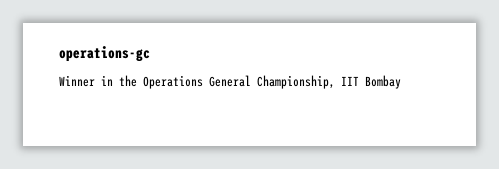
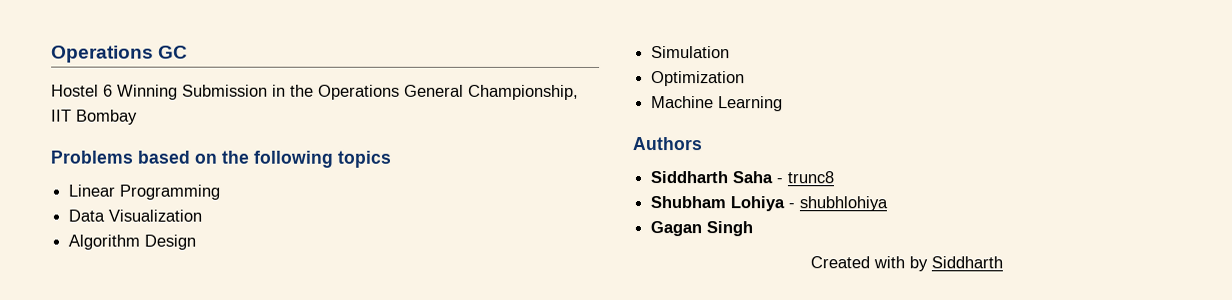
[59,46,150,62] [59,75,95,87] operations-gc // Winner -> [51,45,189,63] [51,84,268,100] Operations GC // Hostel 6 Winning Submission
(401, 82) none -> [50,150,391,168] [68,184,221,200] [68,209,203,222] [68,234,197,250] [651,46,731,59] [651,71,746,87] [651,96,784,112] [632,137,703,151] [650,171,835,184] [650,196,889,212] [650,221,754,237] [810,256,1003,272] // Problems based on the following topics // Linear Programming // Data Visualization // Algorithm Design // Simulation // Optimization // Machine Learning // Authors // Siddharth Saha - trunc8 // Shubham Lohiya - shubhlohiya // Gagan Singh // Created with by Siddharth

